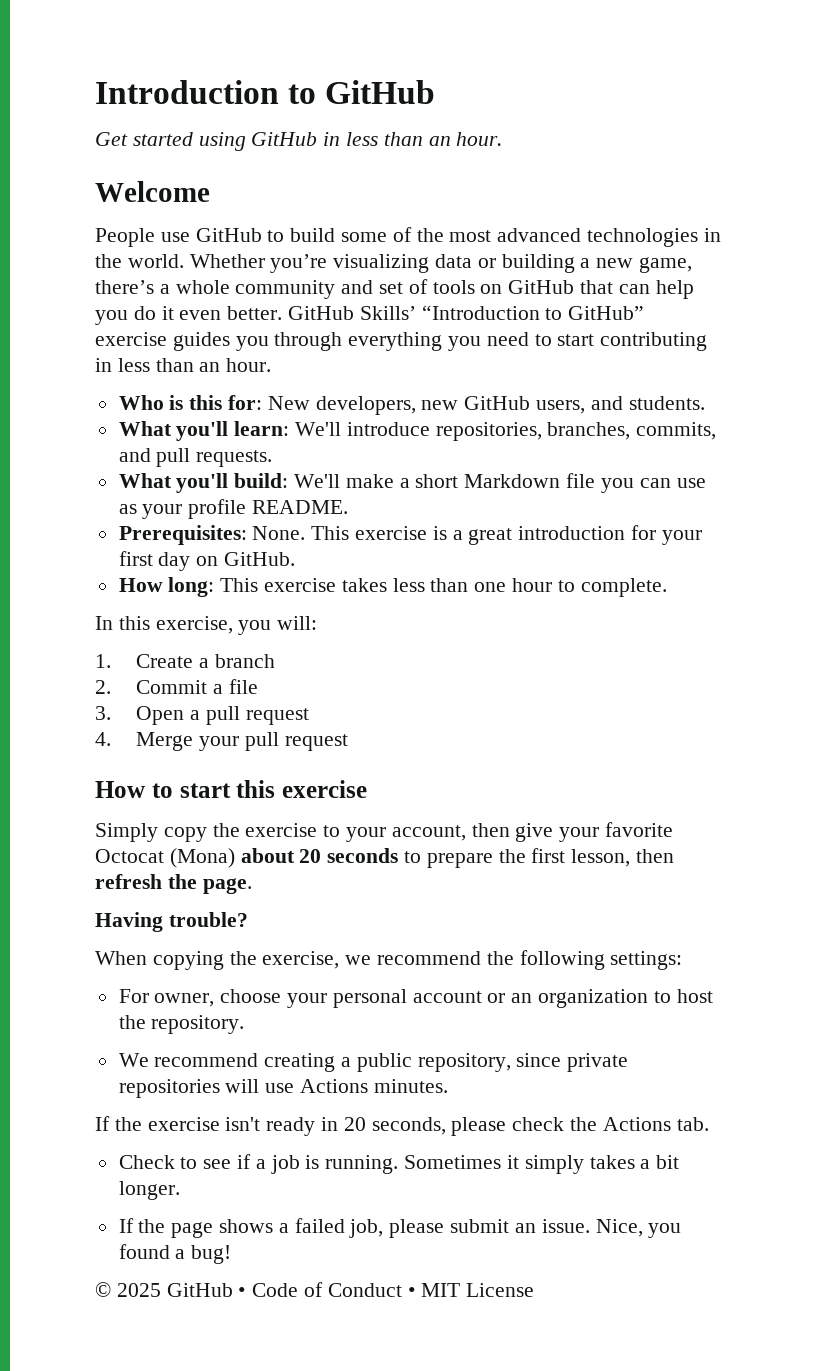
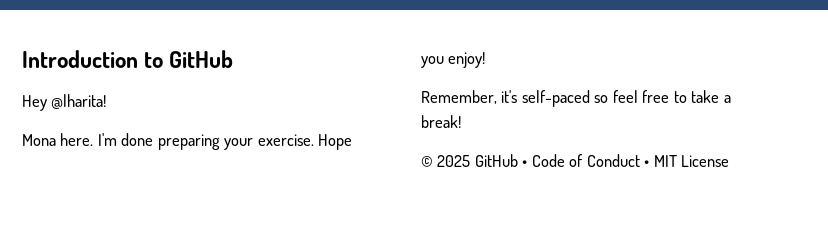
[95,132,503,151] [95,181,210,202] [95,227,721,247] [95,254,693,273] [95,279,694,299] [95,305,645,325] [95,332,708,351] [95,358,272,372] [118,395,705,415] [118,421,717,441] [118,448,273,467] [118,473,706,493] [118,499,349,519] [118,525,702,545] [118,551,296,571] [118,577,667,597] [95,616,318,635] [95,654,276,668] [95,679,259,694] [95,706,309,725] [95,732,348,751] [95,780,367,798] [95,822,674,842] [95,848,675,868] [95,874,252,894] [95,912,248,932] [95,950,683,970] [118,989,713,1008] [118,1015,245,1034] [118,1053,629,1072] [118,1079,448,1098] [95,1116,709,1136] [118,1154,680,1174] [118,1181,180,1200] [118,1218,682,1238] [118,1244,232,1264] Get started using GitHub in less than an hour. // Welcome // People use GitHub to build some of the most advanced technologies in the world. Whether you’re visualizing data or building a new game, there’s a whole community and set of tools on GitHub that can help you do it even better. GitHub Skills’ “Introduction to GitHub” exercise guides you through everything you need to start contributing in less than an hour. // Who is this for: New developers, new GitHub users, and students. // What you'll learn: We'll introduce repositories, branches, commits, and pull requests. // What you'll build: We'll make a short Markdown file you can use as your profile README. // Prerequisites: None. This exercise is a great introduction for your first day on GitHub. // How long: This exercise takes less than one hour to complete. // In this exercise, you will: // 1. Create a branch // 2. Commit a file // 3. Open a pull request // 4. Merge your pull request // How to start this exercise // Simply copy the exercise to your account, then give your favorite Octocat (Mona) about 20 seconds to prepare the first lesson, then refresh the page. // Having trouble? // When copying the exercise, we recommend the following settings: // For owner, choose your personal account or an organization to host the repository. // We recommend creating a public repository, since private repositories will use Actions minutes. // If the exercise isn't ready in 20 seconds, please check the Actions tab. // Check to see if a job is running. Sometimes it simply takes a bit longer. // If the page shows a failed job, please submit an issue. Nice, you found a bug! -> [22,94,107,111] [22,133,353,150] [421,52,486,68] [421,90,731,107] [421,115,461,128] Hey @lharita! // Mona here. I'm done preparing your exercise. Hope you enjoy! // Remember, it's self-paced so feel free to take a break!

